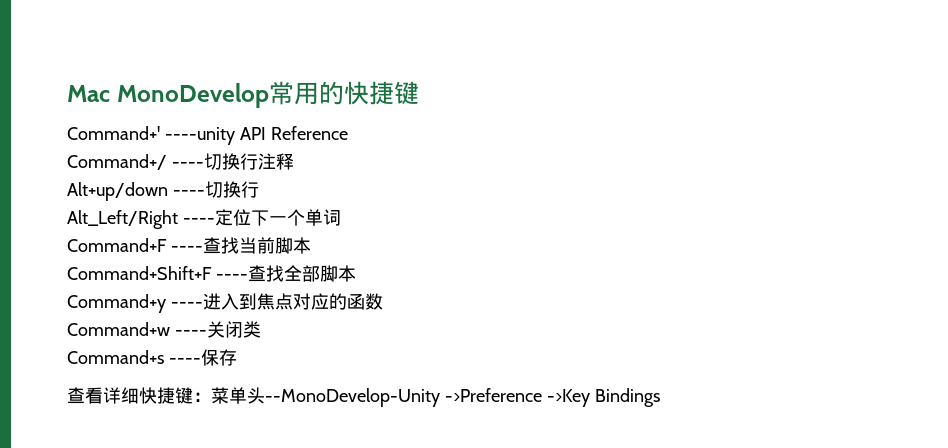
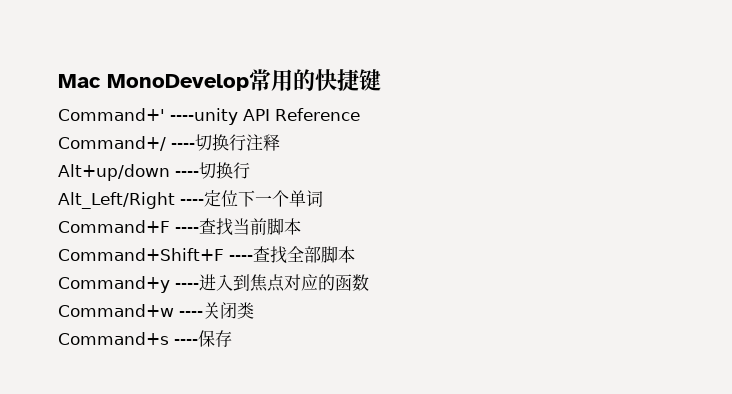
[67,387,660,407] // 查看详细快捷键：菜单头--MonoDevelop-Unity ->Preference ->Key Bindings -> (232, 338) none

